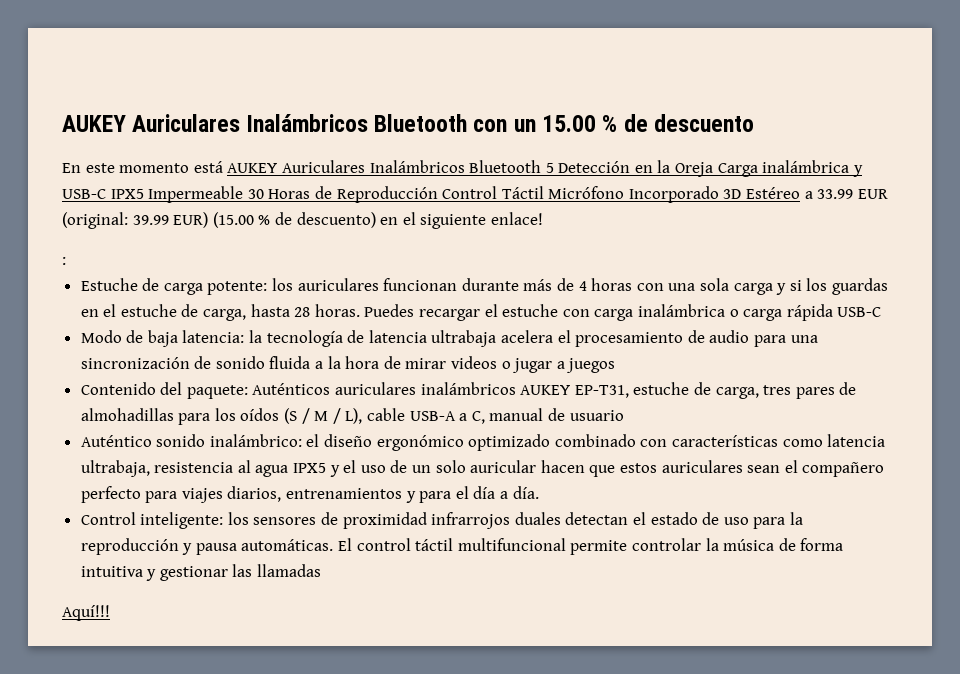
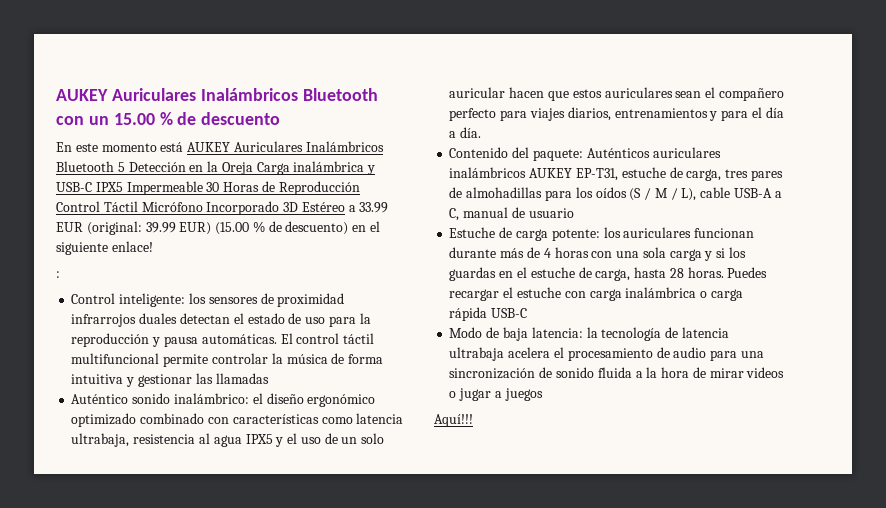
(66, 261) none -> [71,293,345,307] [71,313,371,327] [71,333,375,347] [71,353,384,367] [71,373,269,387] [71,393,376,407] [71,413,404,427] [71,433,385,447] [449,87,784,101] [449,107,784,121] [449,127,482,138] [449,147,721,161] [449,167,783,181] [449,187,782,201] [449,207,574,221] // Control inteligente: los sensores de proximidad infrarrojos duales detectan el estado de uso para la reproducción y pausa automáticas. El control táctil multifuncional permite controlar la música de forma intuitiva y gestionar las llamadas // Auténtico sonido inalámbrico: el diseño ergonómico optimizado combinado con características como latencia ultrabaja, resistencia al agua IPX5 y el uso de un solo auricular hacen que estos auriculares sean el compañero perfecto para viajes diarios, entrenamientos y para el día a día. // Contenido del paquete: Auténticos auriculares inalámbricos AUKEY EP-T31, estuche de carga, tres pares de almohadillas para los oídos (S / M / L), cable USB-A a C, manual de usuario
[80,382,857,399] [80,408,624,425] [80,434,886,451] [80,460,885,477] [80,486,539,503] [80,512,803,529] [80,538,844,555] [80,564,322,581] // Contenido del paquete: Auténticos auriculares inalámbricos AUKEY EP-T31, estuche de carga, tres pares de almohadillas para los oídos (S / M / L), cable USB-A a C, manual de usuario // Auténtico sonido inalámbrico: el diseño ergonómico optimizado combinado con características como latencia ultrabaja, resistencia al agua IPX5 y el uso de un solo auricular hacen que estos auriculares sean el compañero perfecto para viajes diarios, entrenamientos y para el día a día. // Control inteligente: los sensores de proximidad infrarrojos duales detectan el estado de uso para la reproducción y pausa automáticas. El control táctil multifuncional permite controlar la música de forma intuitiva y gestionar las llamadas -> (543, 394) none

